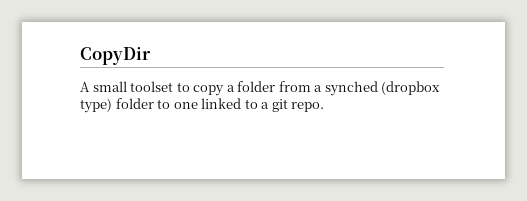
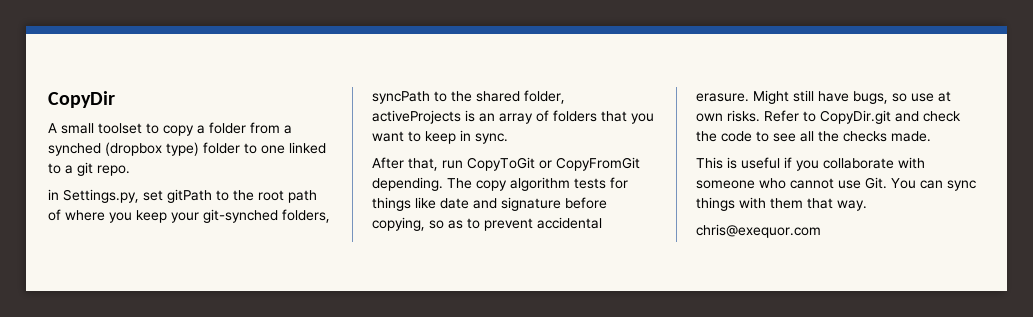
(325, 107) none -> [48,189,317,203] [48,209,330,223] [372,90,565,104] [372,110,654,124] [372,130,508,144] [372,157,640,171] [372,177,628,191] [372,197,607,211] [372,217,602,231] [696,90,951,104] [696,110,961,124] [696,131,931,142] [696,157,925,171] [696,177,976,191] [696,197,867,211] [696,224,821,238] // in Settings.py, set gitPath to the root path of where you keep your git-synched folders, syncPath to the shared folder, activeProjects is an array of folders that you want to keep in sync. // After that, run CopyToGit or CopyFromGit depending. The copy algorithm tests for things like date and signature before copying, so as to prevent accidental erasure. Might still have bugs, so use at own risks. Refer to CopyDir.git and check the code to see all the checks made. // This is useful if you collaborate with someone who cannot use Git. You can sync things with them that way. // chris@exequor.com

